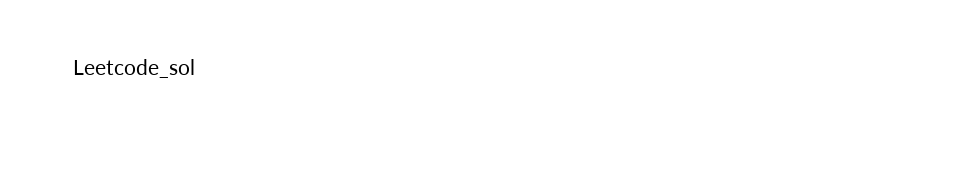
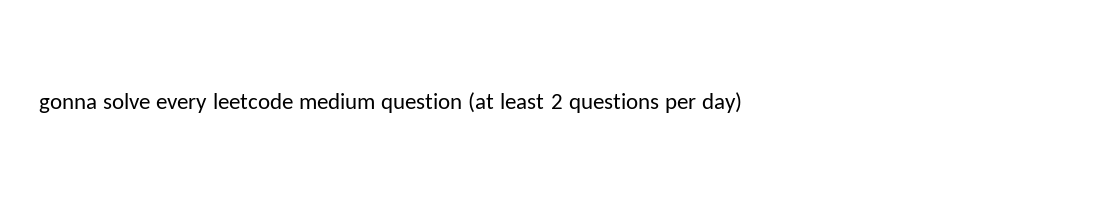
[73,59,195,78] Leetcode_sol -> [39,92,743,113] gonna solve every leetcode medium question (at least 2 questions per day)

